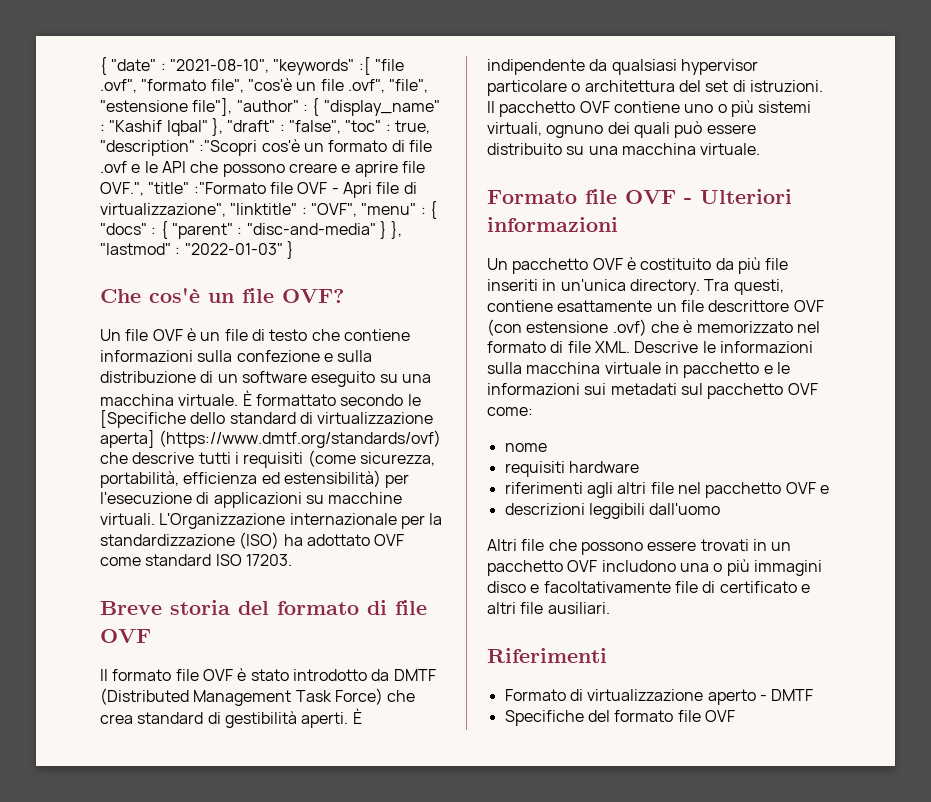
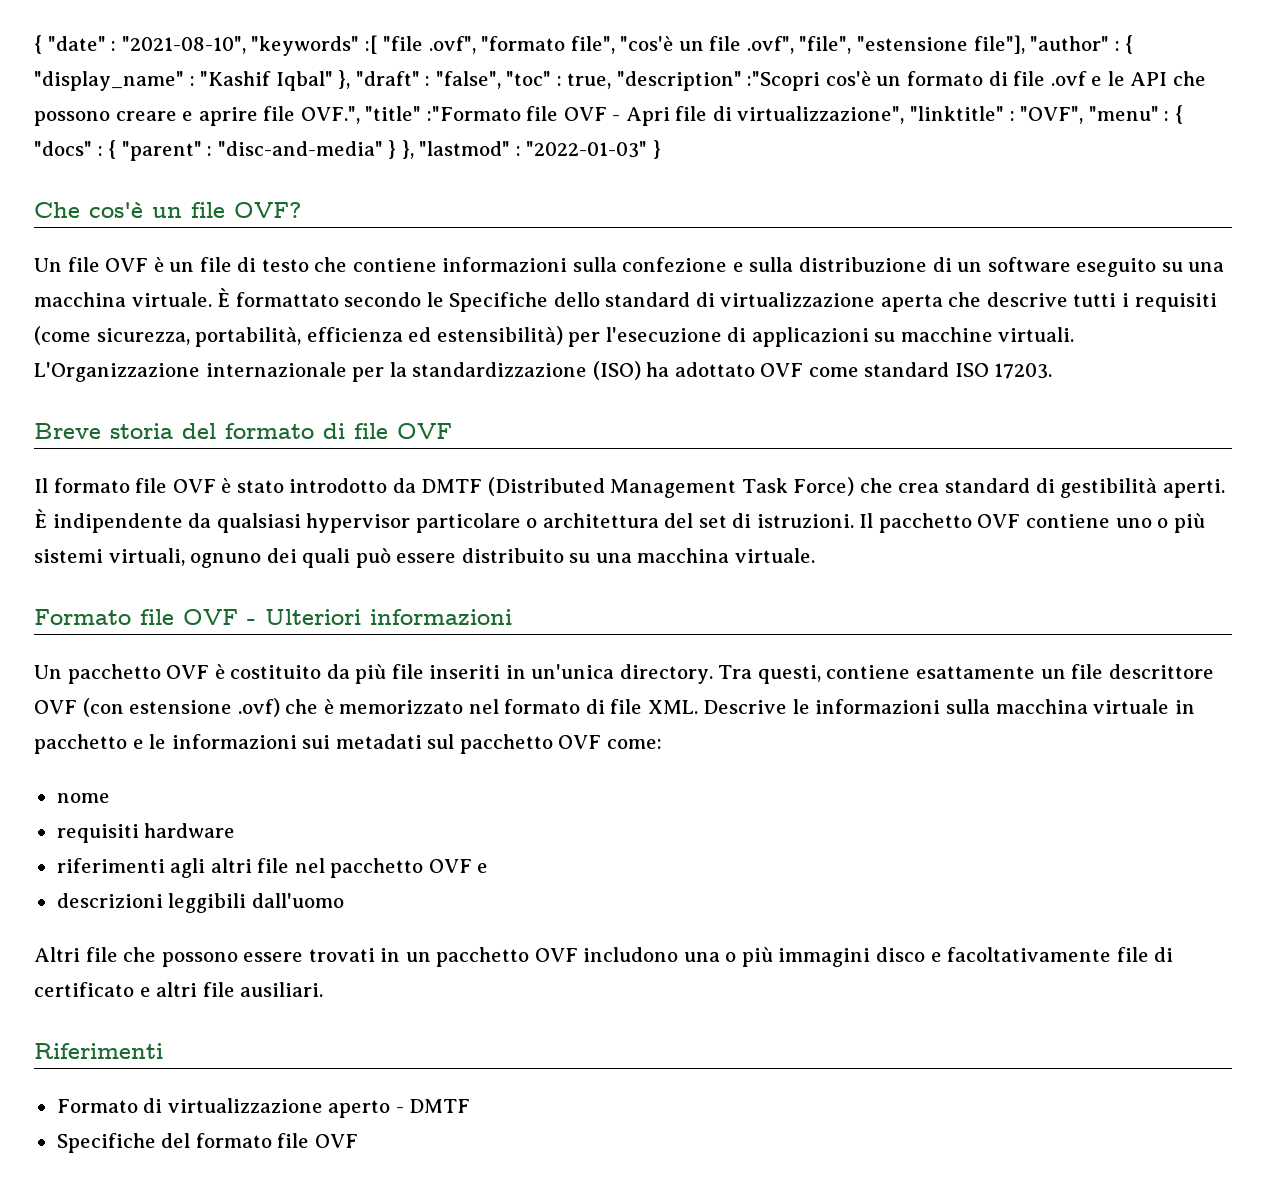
[100,410,186,428] [Specifiche -> [449,292,549,312] Specifiche
[100,430,442,448] aperta] (https://www.dmtf.org/standards/ovf) -> [880,294,943,312] aperta

